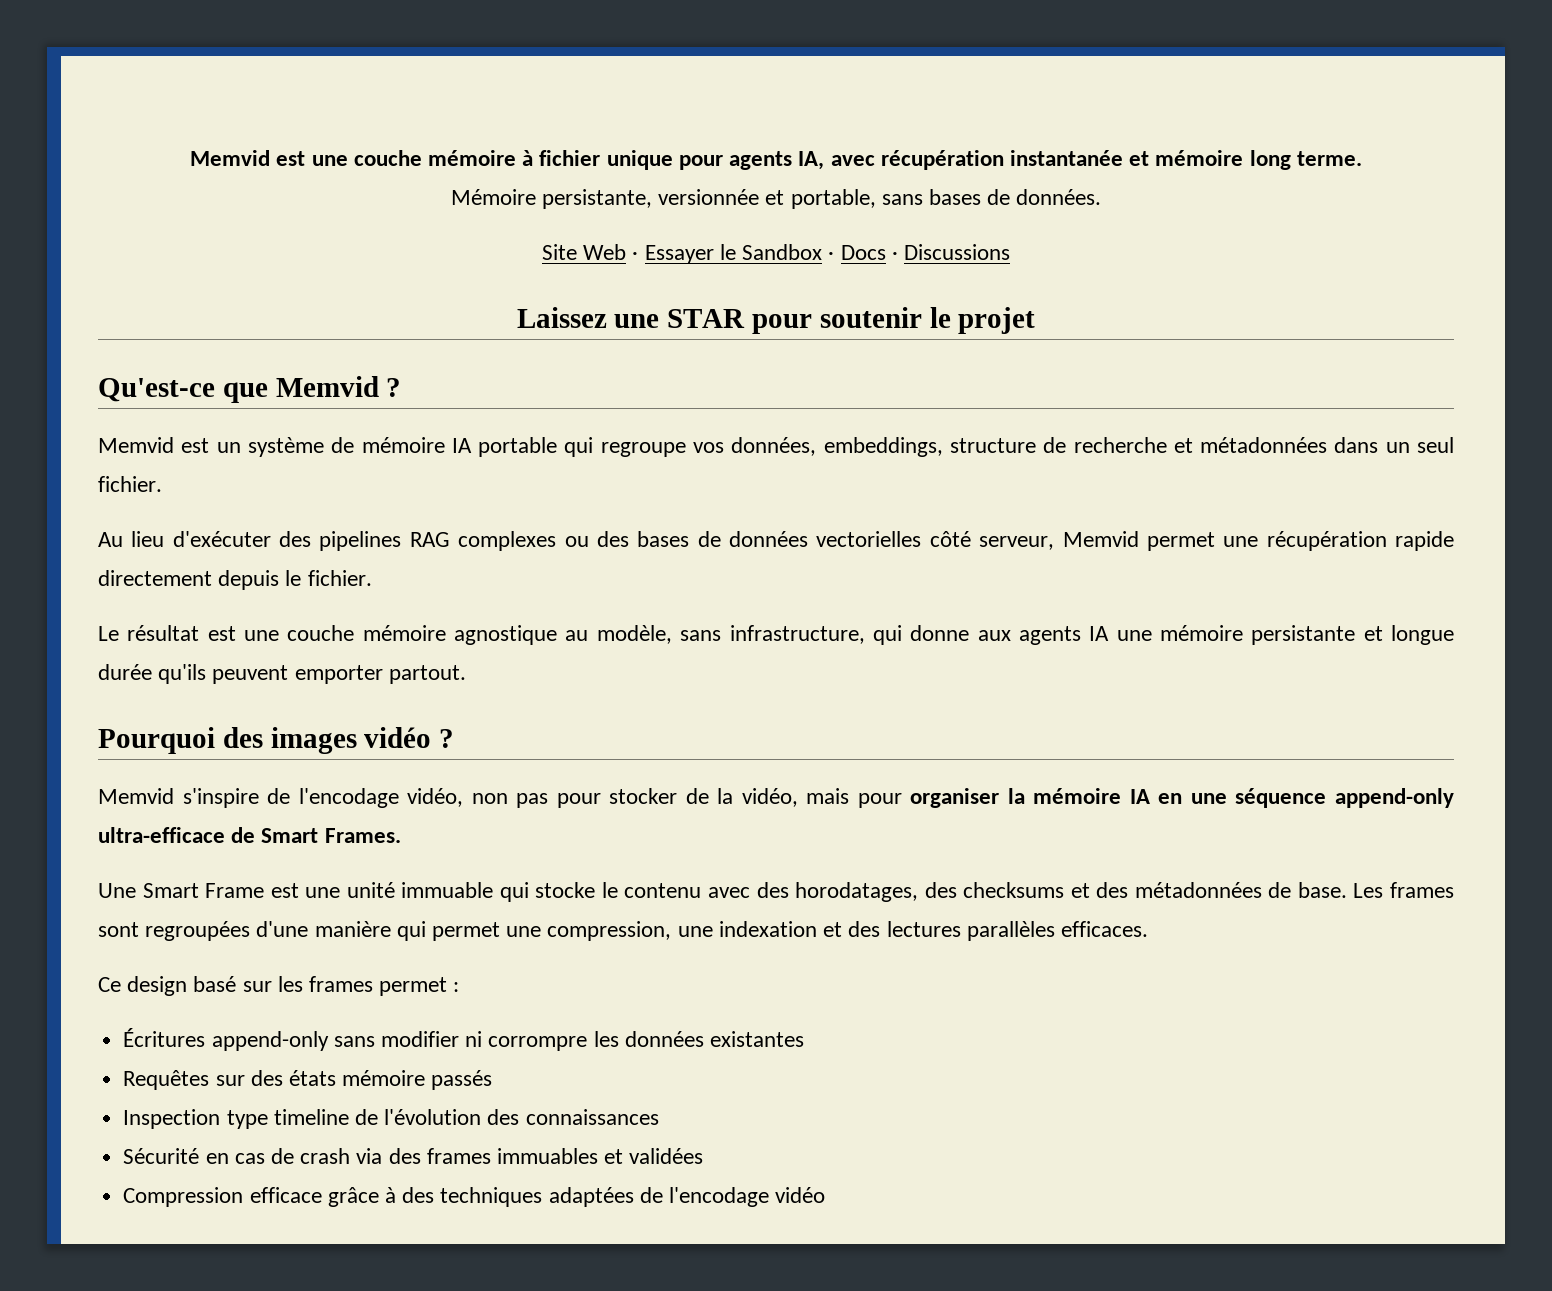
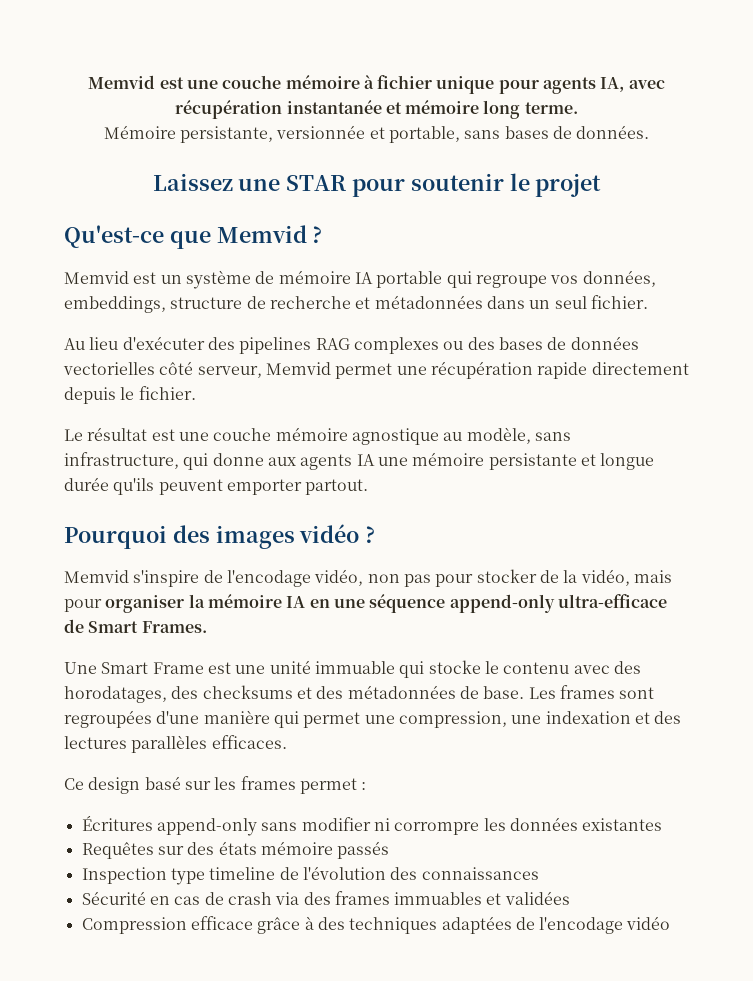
[542,244,1010,264] // Site Web · Essayer le Sandbox · Docs · Discussions -> (650, 132) none

